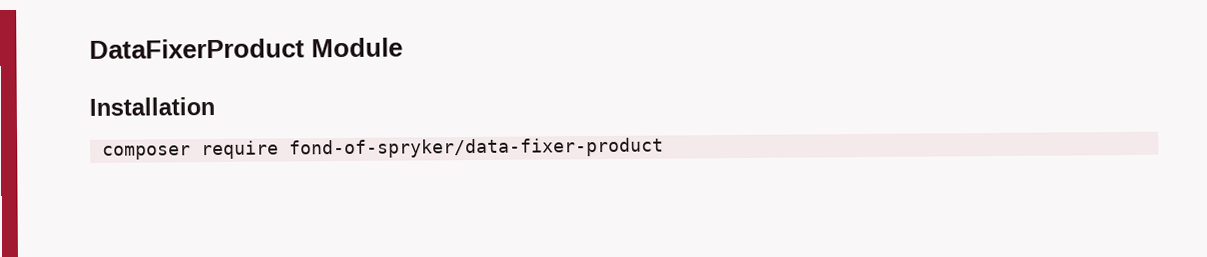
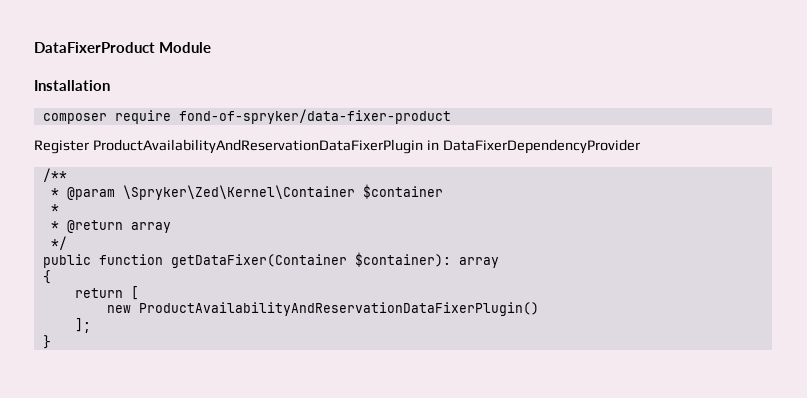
(664, 148) none -> [34,139,640,154] [42,168,67,182] [50,184,443,200] [50,204,59,213] [50,220,171,233] [50,236,67,250] [42,252,499,268] [42,270,51,284] [74,286,139,300] [106,302,539,316] [74,318,91,333] [42,335,51,349] // Register ProductAvailabilityAndReservationDataFixerPlugin in DataFixerDependencyProvider // /** // * @param \Spryker\Zed\Kernel\Container $container // * // * @return array // */ // public function getDataFixer(Container $container): array // { // return [ // new ProductAvailabilityAndReservationDataFixerPlugin() // ]; // }

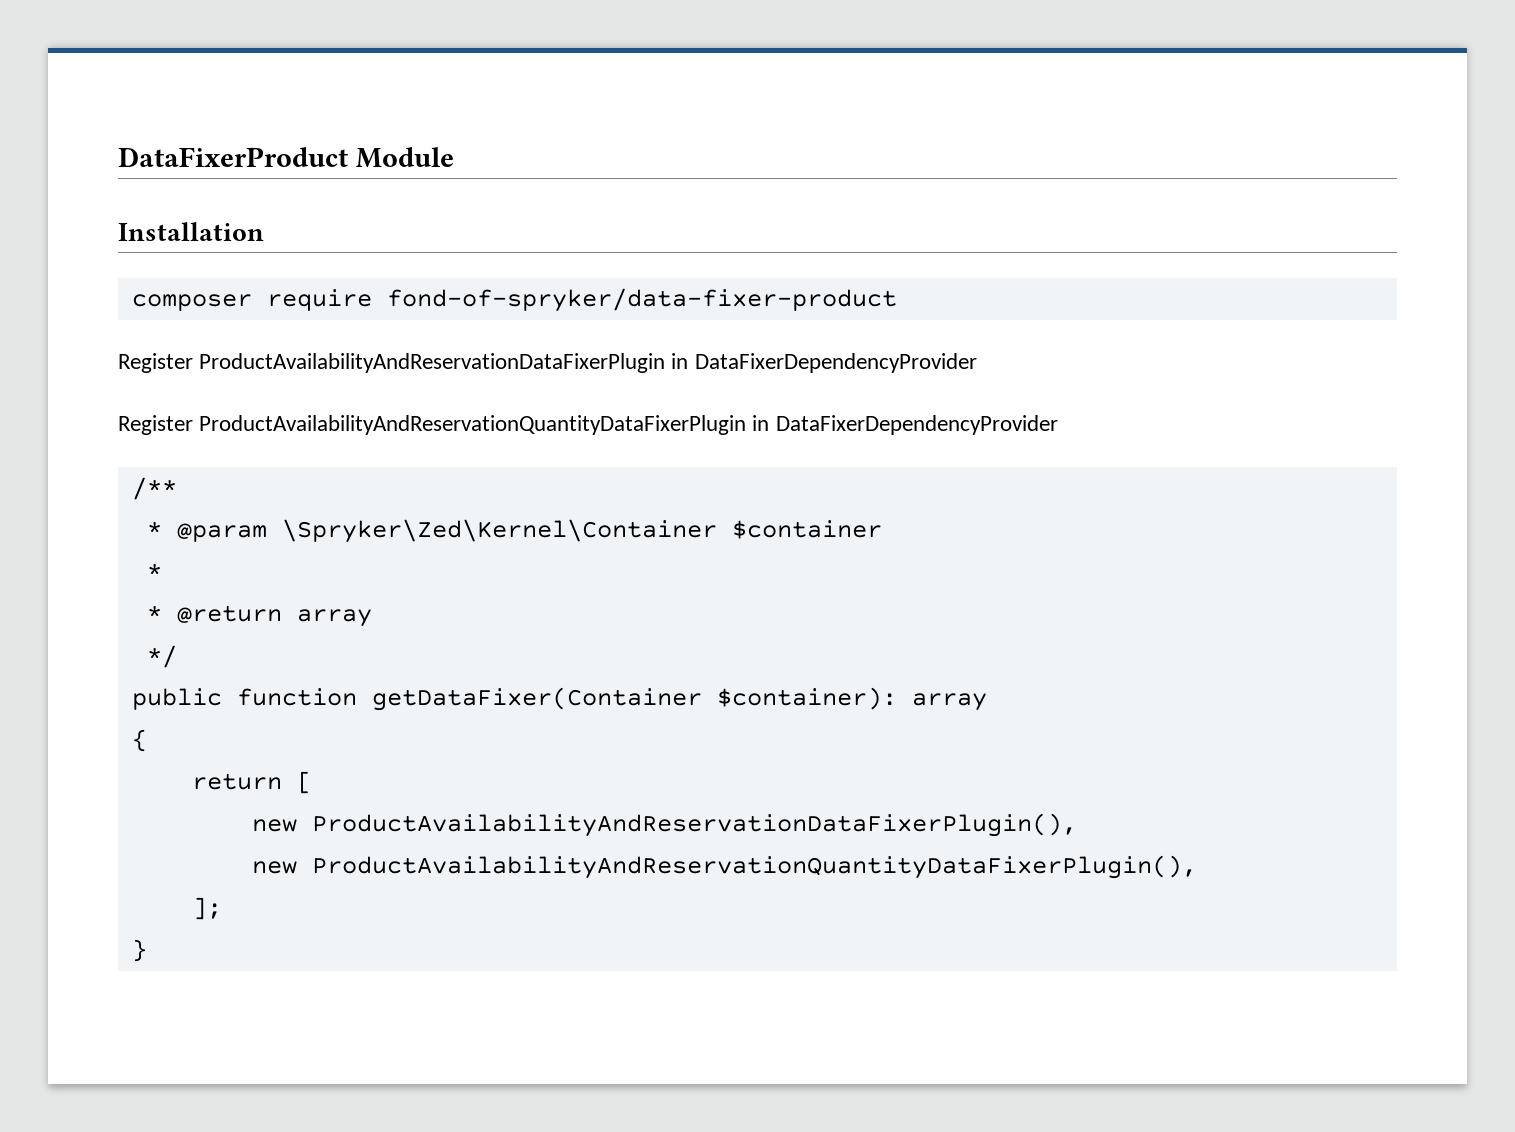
(640, 146) none -> [118,415,1058,435] // Register ProductAvailabilityAndReservationQuantityDataFixerPlugin in DataFixerDependencyProvider
[138,302,539,316] ProductAvailabilityAndReservationDataFixerPlugin() -> [311,813,1077,837] [251,855,1197,879] ProductAvailabilityAndReservationDataFixerPlugin(), // new ProductAvailabilityAndReservationQuantityDataFixerPlugin(),

